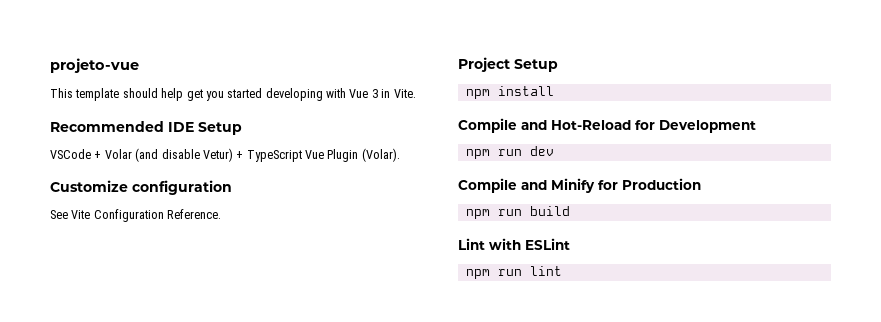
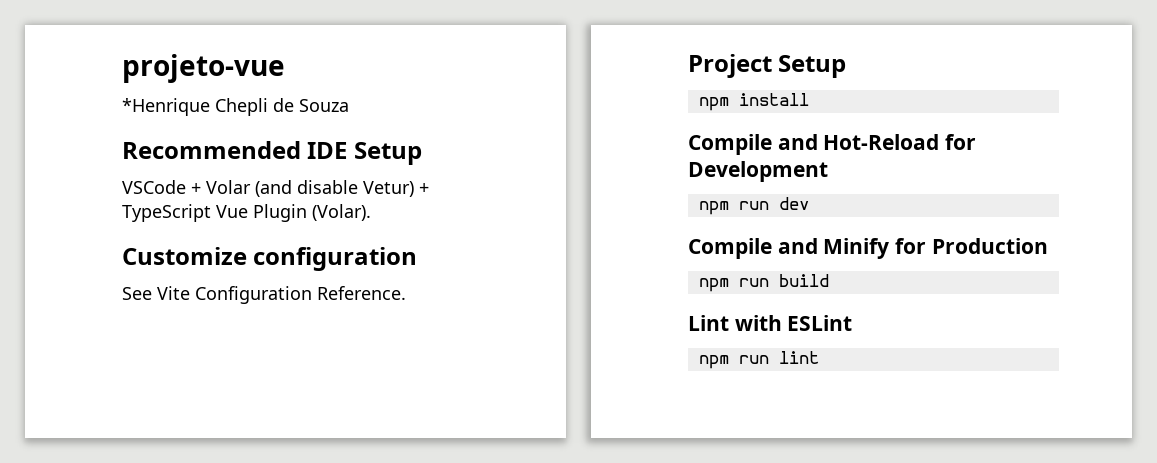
[50,88,416,101] This template should help get you started developing with Vue 3 in Vite. -> [122,98,349,116] *Henrique Chepli de Souza

